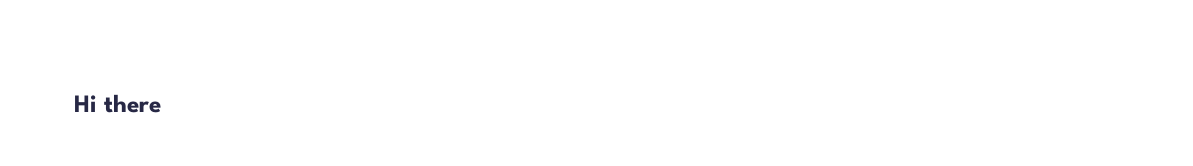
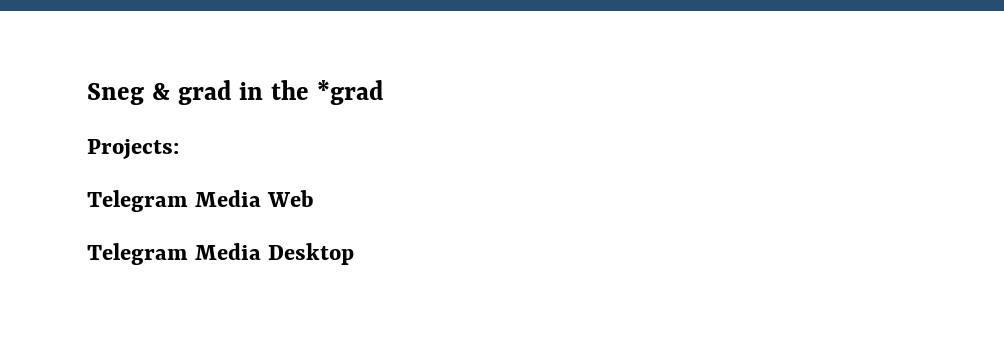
[74,94,161,113] Hi there -> [87,80,385,105] [87,139,179,159] [87,190,315,212] [87,243,355,265] Sneg & grad in the *grad // Projects: // Telegram Media Web // Telegram Media Desktop

